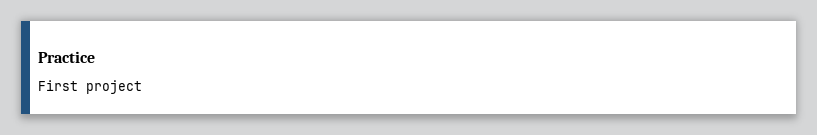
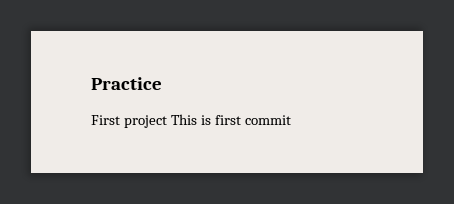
(142, 87) none -> [170,114,291,125] This is first commit

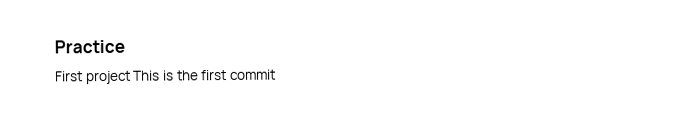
(211, 120) none -> [176,70,199,81] the

